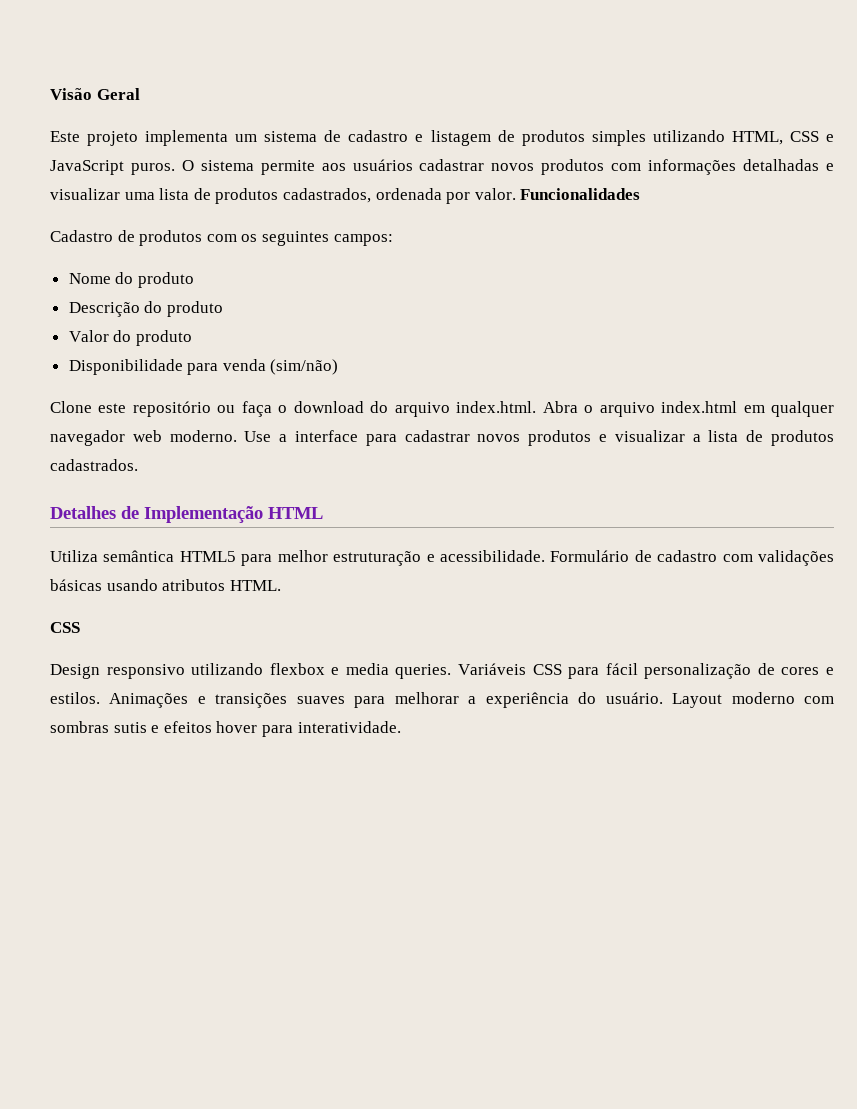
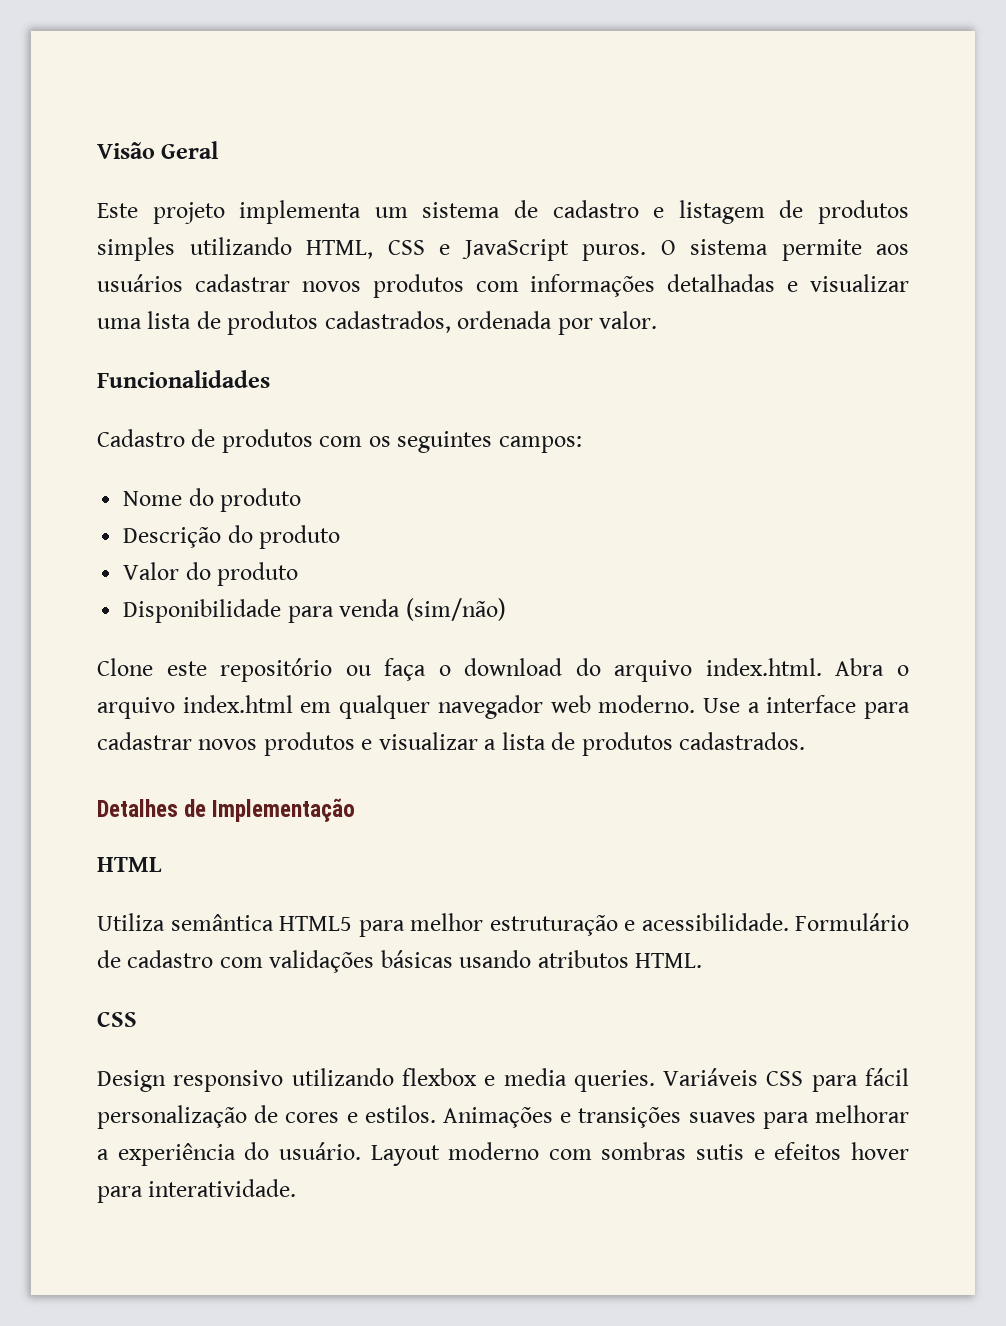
(516, 194) none -> (658, 320) //
(263, 514) none -> (356, 810) //

